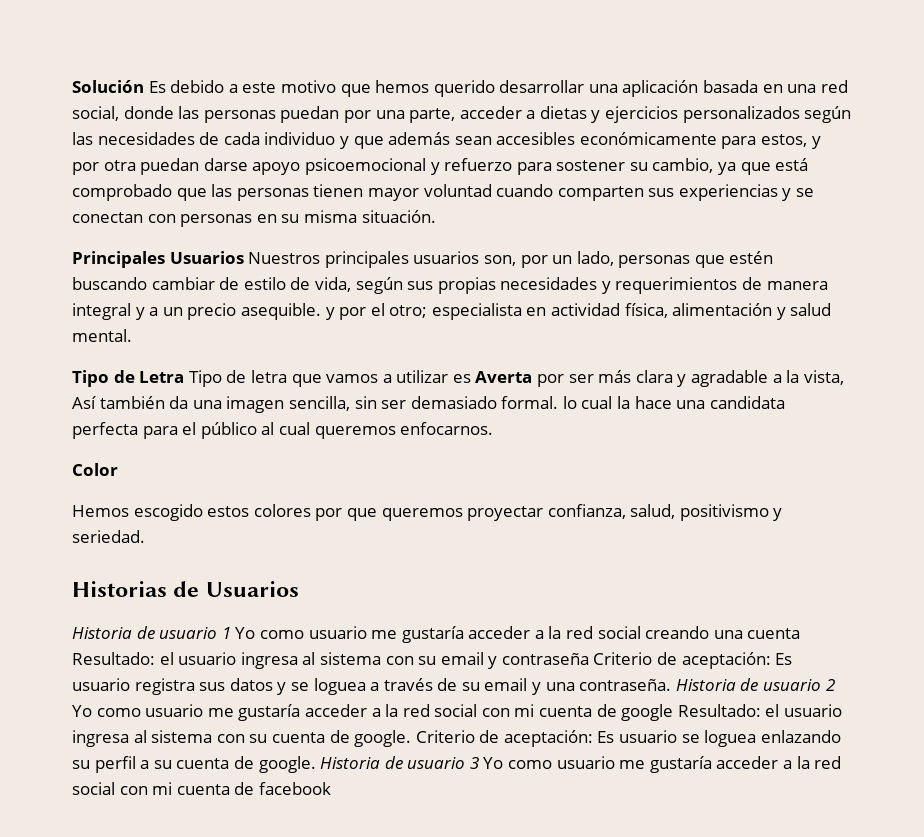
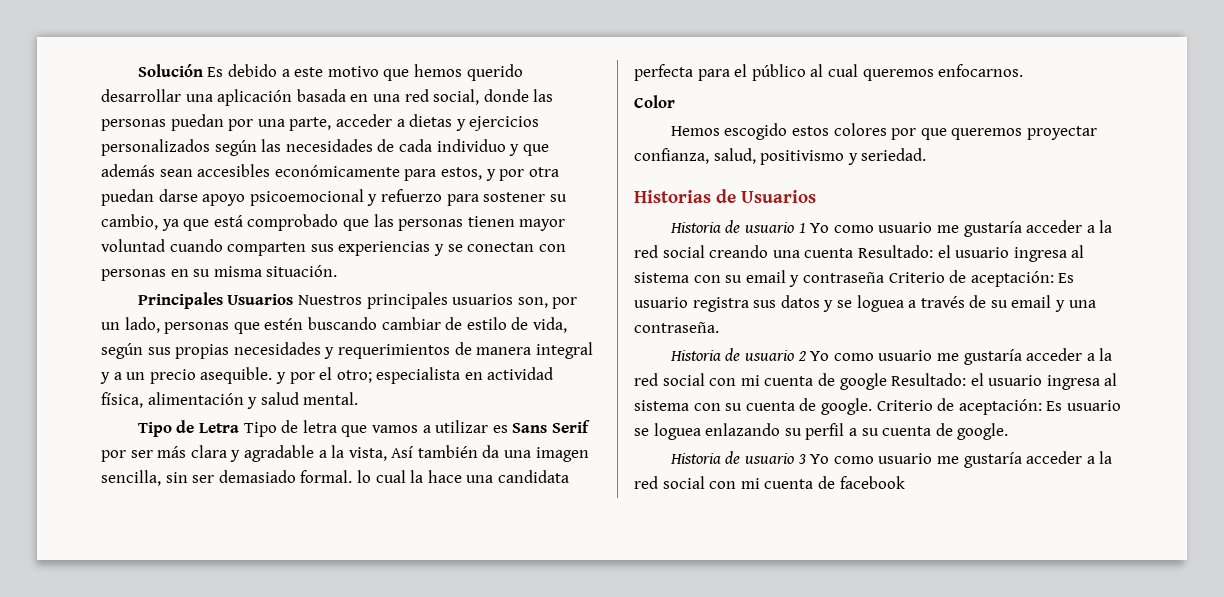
[475,371,533,383] Averta -> [512,420,590,433] Sans Serif
(672, 685) none -> (719, 327) //
(316, 764) none -> (1009, 431) //

